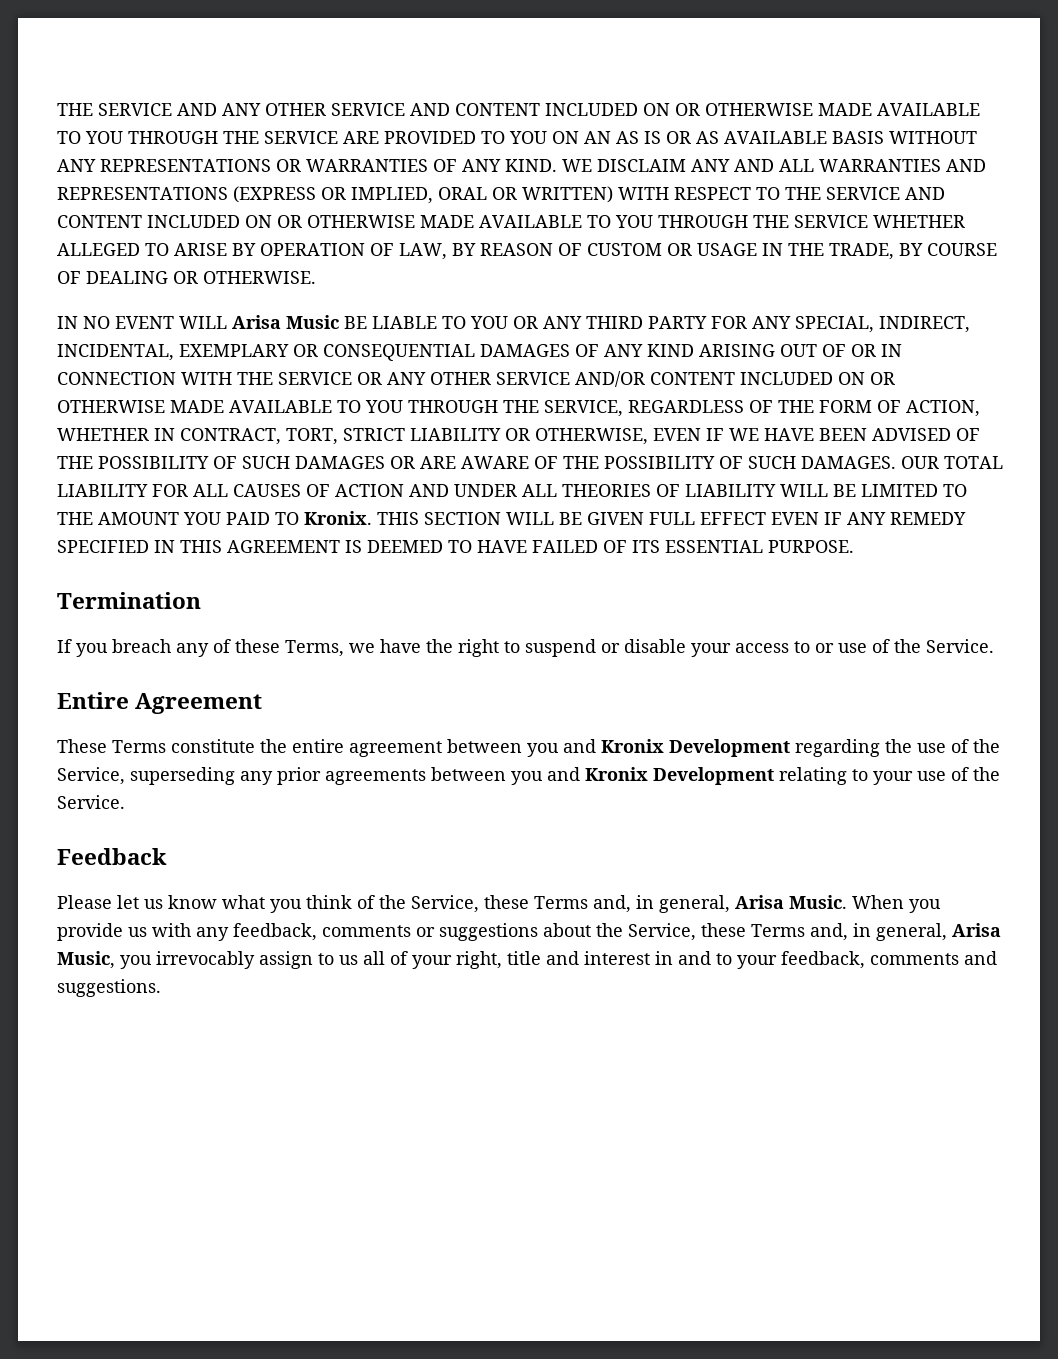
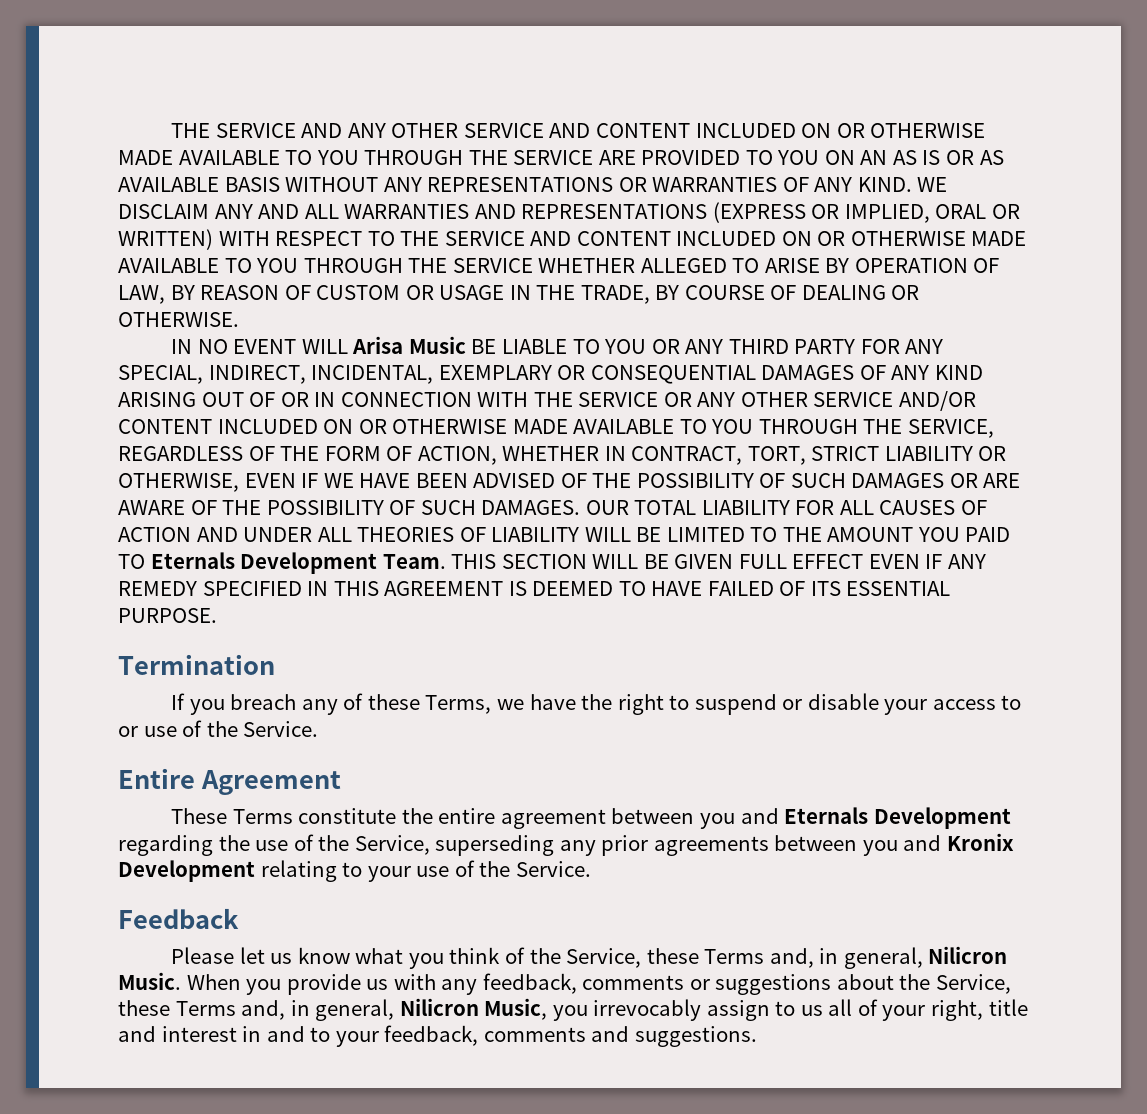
[304,511,372,525] Kronix. -> [150,552,446,574] Eternals Development Team.
[601,739,664,753] Kronix -> [784,807,869,824] Eternals
[735,895,784,909] Arisa -> [928,946,1008,964] Nilicron
[952,923,1001,937] Arisa -> [399,998,479,1016] Nilicron

